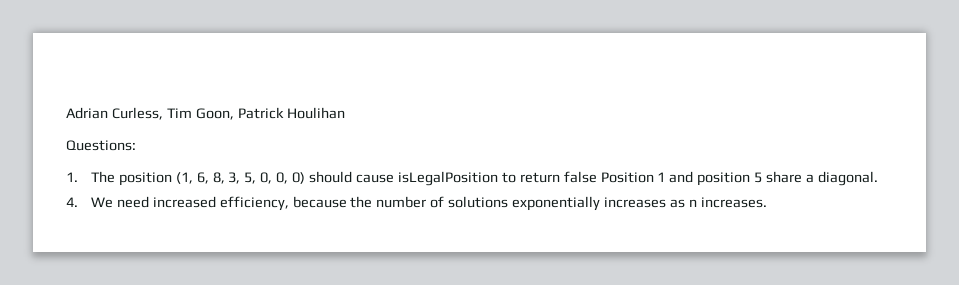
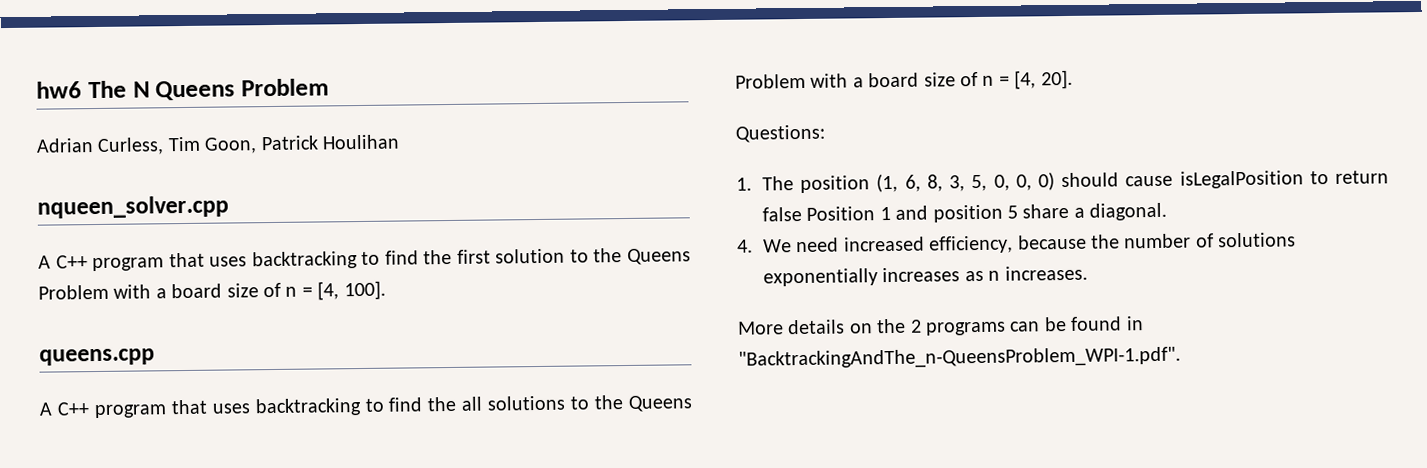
(66, 113) none -> [36,78,329,101] hw6 The N Queens Problem //
(345, 113) none -> [37,195,229,219] [38,248,692,272] [38,280,386,301] [39,348,155,366] [39,395,693,419] [735,69,1073,90] // nqueen_solver.cpp // A C++ program that uses backtracking to find the first solution to the Queens Problem with a board size of n = [4, 100]. // queens.cpp // A C++ program that uses backtracking to find the all solutions to the Queens Problem with a board size of n = [4, 20].
(767, 202) none -> [737,316,1144,336] [738,346,1181,370] // More details on the 2 programs can be found in "BacktrackingAndThe_n-QueensProblem_WPI-1.pdf".

